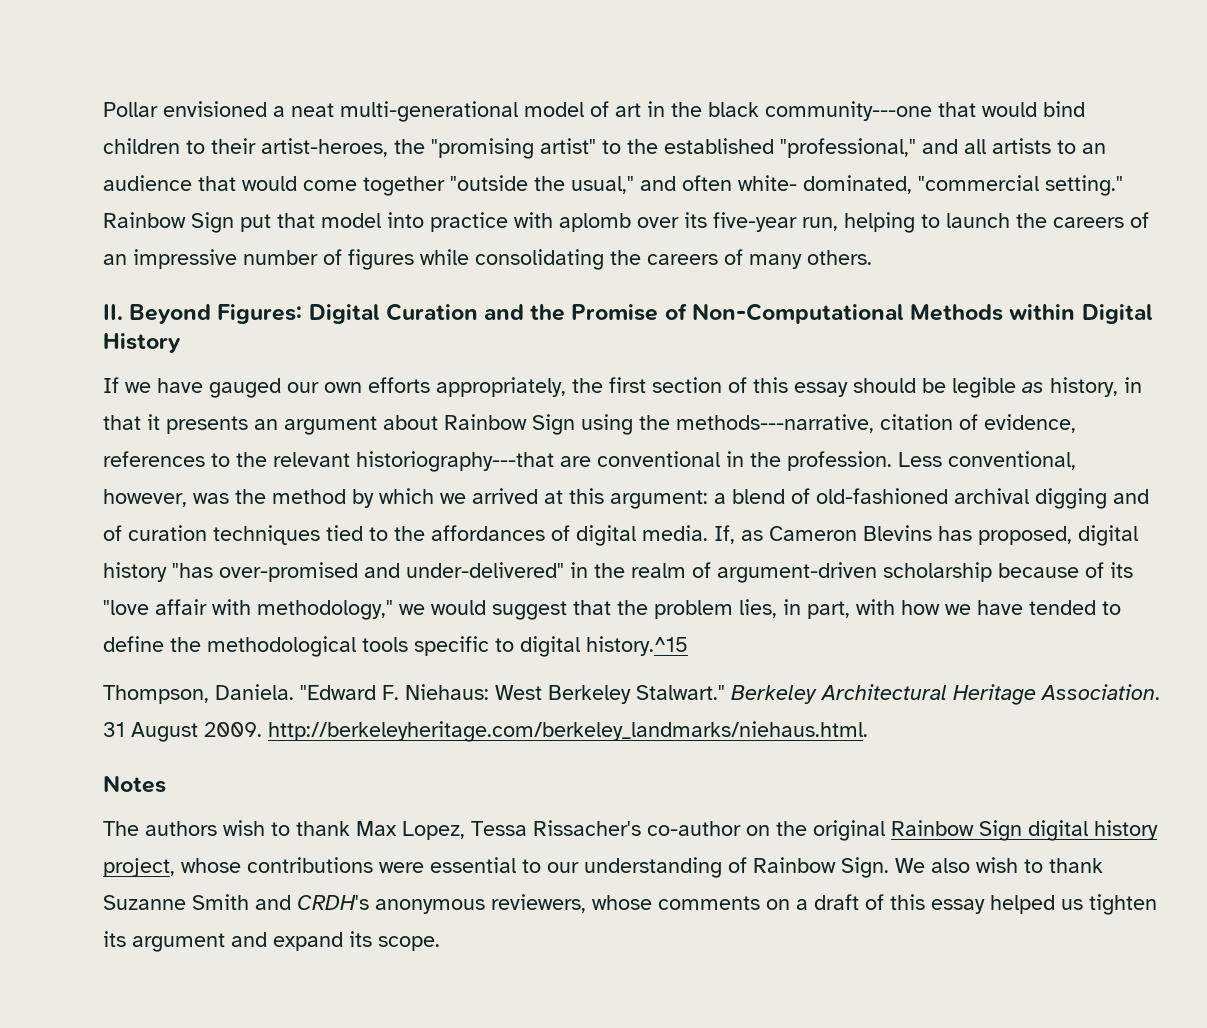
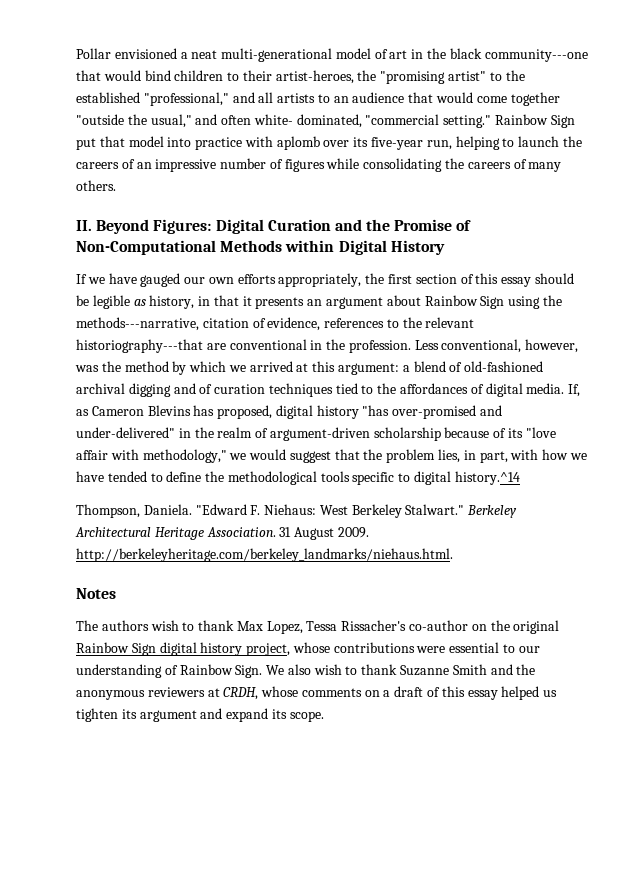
[586,636,688,656] history.^15 -> [454,471,520,485] history.^14
[297,894,586,914] CRDH's anonymous reviewers, -> [516,664,536,675] [76,687,259,700] the anonymous reviewers at CRDH,

